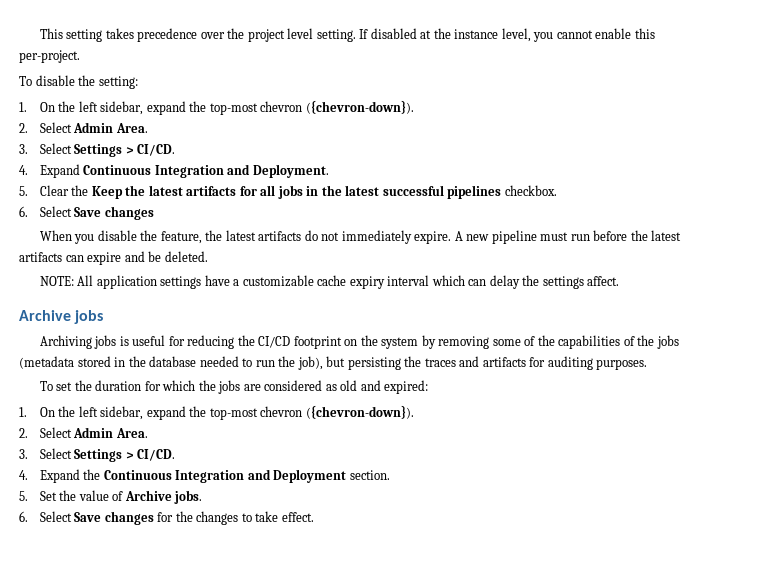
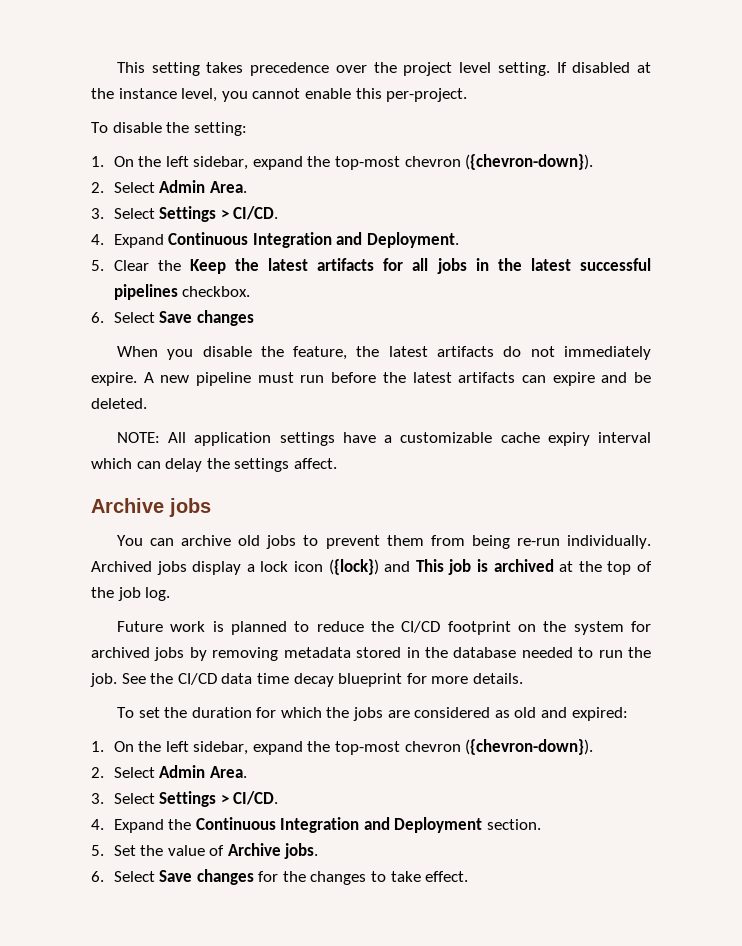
[39,335,235,349] Archiving jobs is useful for reducing -> [116,535,651,549] [91,559,653,575] [91,587,171,601] [116,621,364,635] You can archive old jobs to prevent them from being re-run individually. Archived jobs display a lock icon ({lock}) and This job is archived at the top of the job log. // Future work is planned to reduce
[421,335,679,349] [19,356,74,369] by removing some of the capabilities of the jobs (metadata -> [630,621,651,632] [91,647,351,661] for archived jobs by removing metadata
[297,356,648,370] job), but persisting the traces and artifacts for auditing purposes. -> [90,673,523,687] job. See the CI/CD data time decay blueprint for more details.

